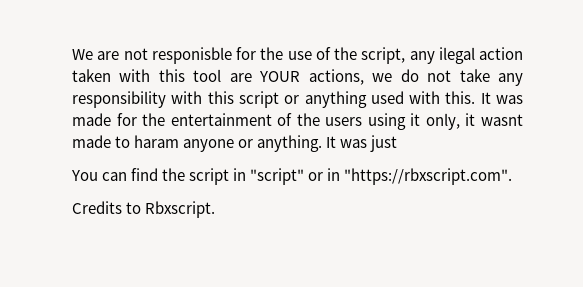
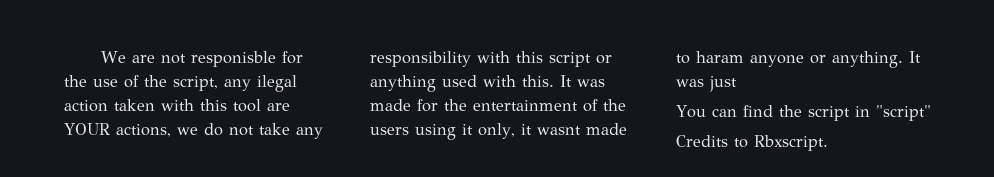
[308,168,513,185] or in "https://rbxscript.com". -> (931, 113) none

